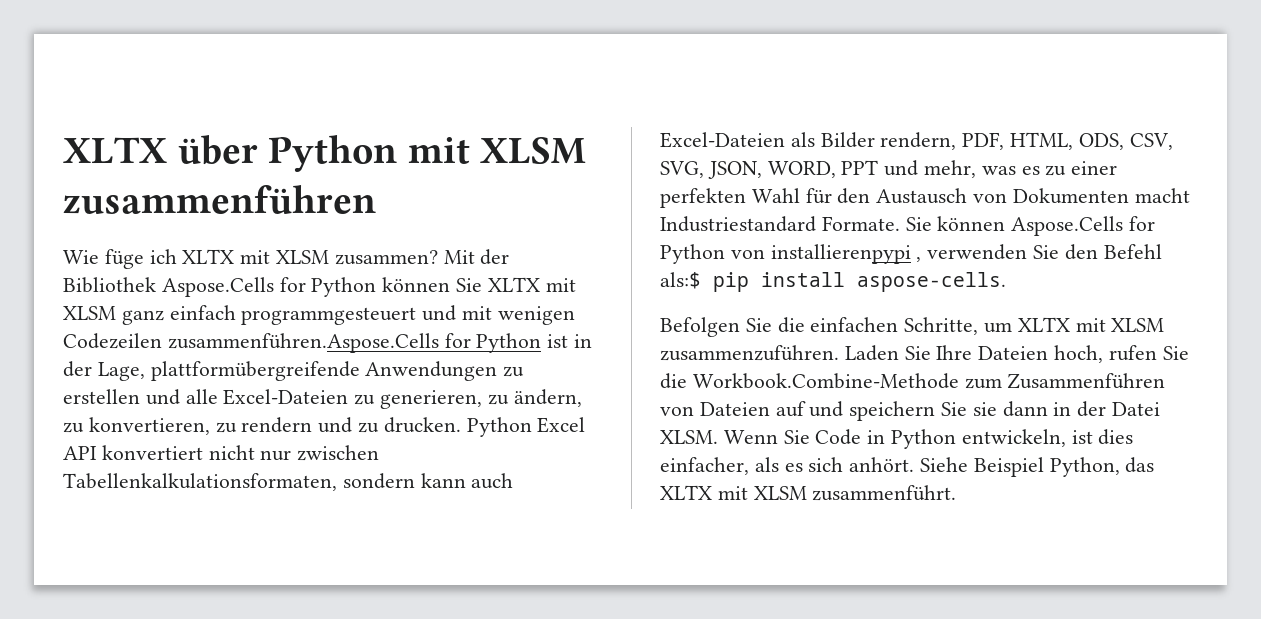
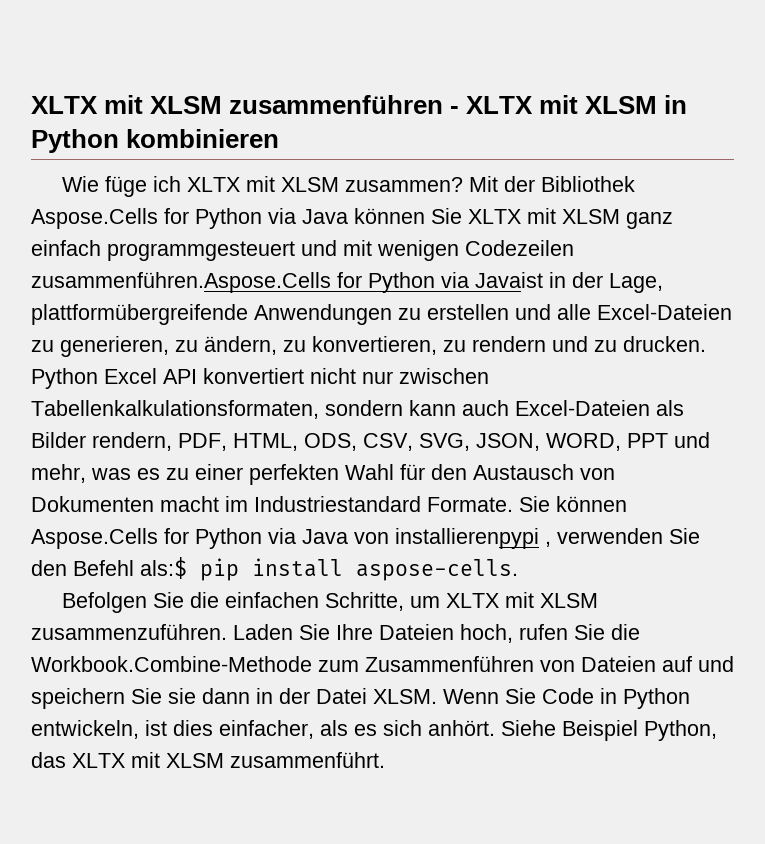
[63,135,398,172] XLTX über Python -> [31,96,98,114] XLTX
(376, 199) none -> [450,95,688,114] [31,129,280,153] - XLTX mit XLSM in Python kombinieren
(377, 287) none -> [268,208,348,224] via Java
[547,334,569,348] ist -> [441,272,543,288] via Javaist
(1190, 195) none -> [225,496,248,512] im
(725, 254) none -> [268,528,348,544] via Java

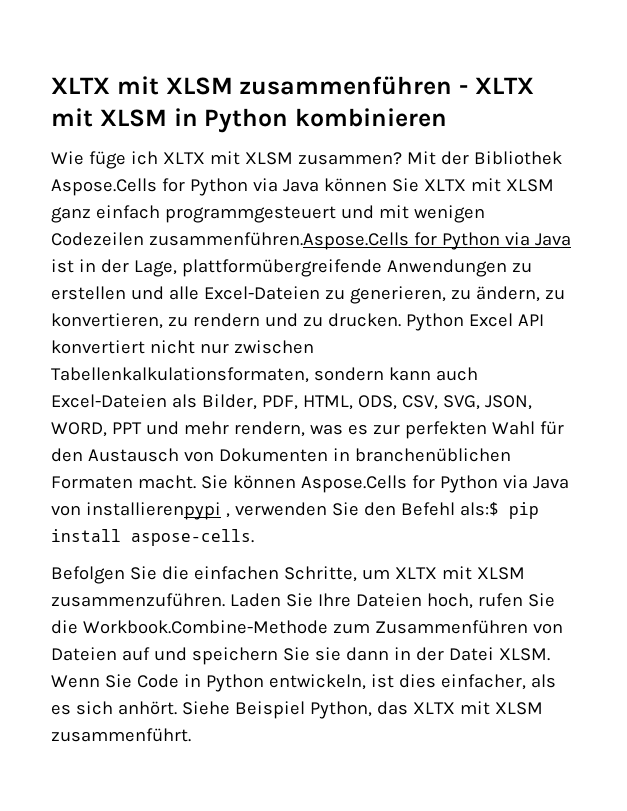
[475,272,543,288] Javaist -> [534,233,571,246] [51,259,74,273] Java ist
[31,432,172,451] Bilder rendern, -> [201,394,257,410] Bilder,
[31,464,243,483] mehr, was es zu einer -> [183,421,400,437] mehr rendern, was es zur
[160,496,513,512] macht im Industriestandard Formate. -> [332,448,511,462] [51,475,196,489] in branchenüblichen Formaten macht.

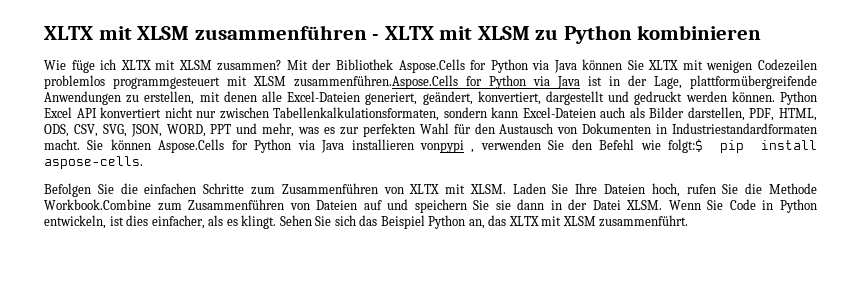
[173,108,198,126] in -> [535,29,559,40] zu
[505,179,554,192] [51,205,485,223] [51,232,144,246] XLSM ganz einfach programmgesteuert und mit wenigen Codezeilen -> [706,59,817,73] [44,75,286,89] wenigen Codezeilen problemlos programmgesteuert mit XLSM
[51,286,565,304] [51,313,401,329] erstellen und alle Excel-Dateien zu generieren, zu ändern, zu konvertieren, zu rendern und zu drucken. -> [144,91,775,105] erstellen, mit denen alle Excel-Dateien generiert, geändert, konvertiert, dargestellt und gedruckt werden können.
[435,367,478,381] [51,394,257,410] auch Excel-Dateien als Bilder, -> [522,107,745,121] Excel-Dateien auch als Bilder darstellen,
[183,421,305,437] mehr rendern, -> [262,123,295,137] mehr,
[354,448,511,462] [51,476,133,489] branchenüblichen Formaten -> [671,123,817,134] Industriestandardformaten
[51,502,221,520] von installierenpypi -> [351,139,464,153] installieren vonpypi
[459,502,499,516] als:$ -> [640,139,704,153] wie folgt:$
[283,566,525,582] [51,593,225,607] Schritte, um XLTX mit XLSM zusammenzuführen. -> [203,183,506,195] Schritte zum Zusammenführen von XLTX mit XLSM.
[82,620,328,634] Workbook.Combine-Methode -> [768,183,817,194] [44,199,151,210] Methode Workbook.Combine
[75,701,372,719] sich anhört. Siehe Beispiel Python, -> [241,215,485,229] klingt. Sehen Sie sich das Beispiel Python an,

